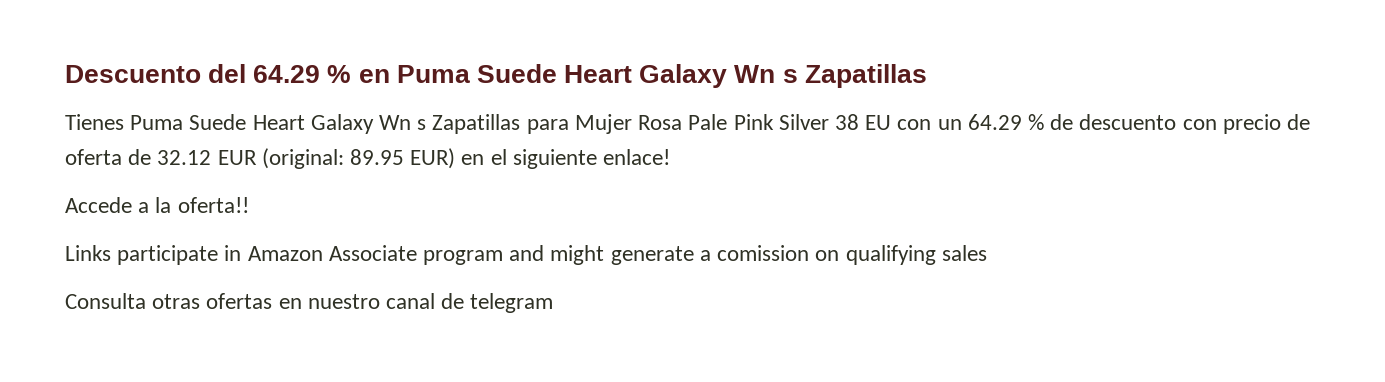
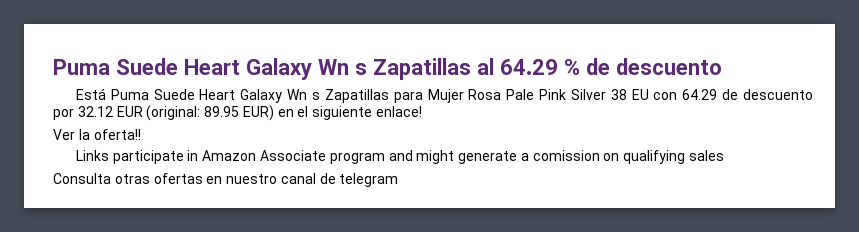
[65,64,927,88] [65,114,124,130] Descuento del 64.29 % en Puma Suede Heart Galaxy Wn s Zapatillas // Tienes -> [53,58,722,80] [75,88,106,100] Puma Suede Heart Galaxy Wn s Zapatillas al 64.29 % de descuento // Está
[937,114,1311,134] [65,149,152,165] un 64.29 % de descuento con precio de oferta de -> [682,89,814,100] [53,108,74,120] 64.29 de descuento por
[65,197,150,213] Accede a -> [53,129,75,140] Ver

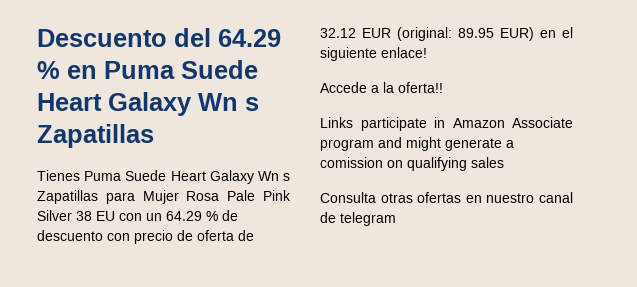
[53,58,722,80] [75,88,106,100] Puma Suede Heart Galaxy Wn s Zapatillas al 64.29 % de descuento // Está -> [37,28,281,47] [37,60,258,79] [37,92,259,116] [37,124,154,148] [37,170,80,181] Descuento del 64.29 % en Puma Suede Heart Galaxy Wn s Zapatillas // Tienes
[682,89,814,100] [53,108,74,120] 64.29 de descuento por -> [146,210,238,221] [37,230,254,244] un 64.29 % de descuento con precio de oferta de
[53,129,75,140] Ver -> [320,82,379,93] Accede a

